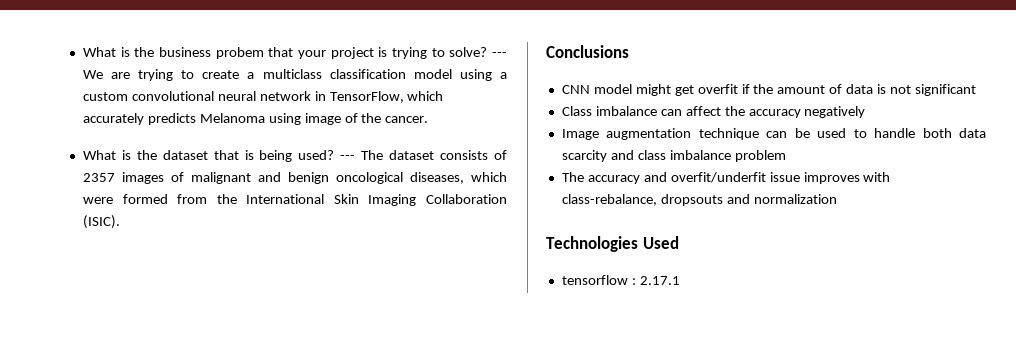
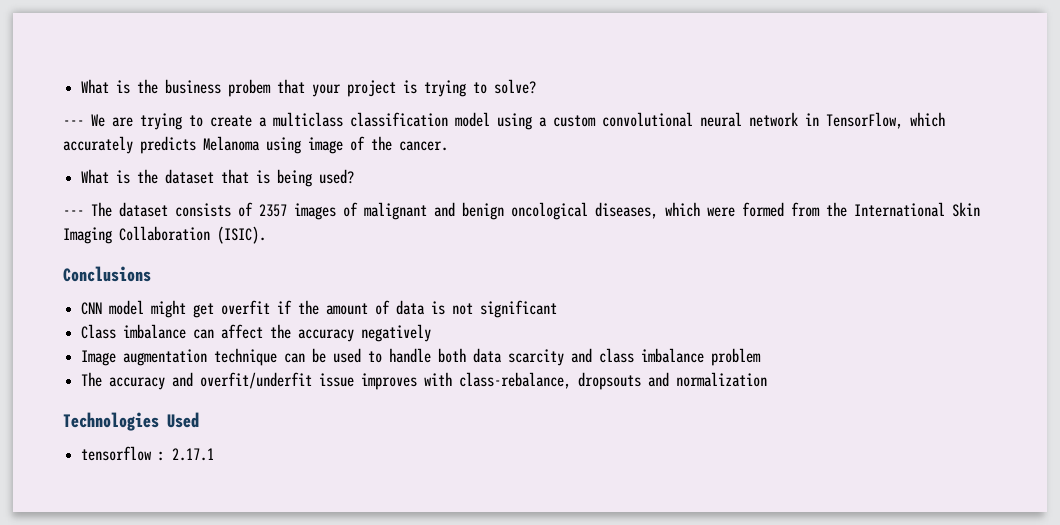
(488, 52) none -> (537, 86) //
(335, 155) none -> (355, 176) //

